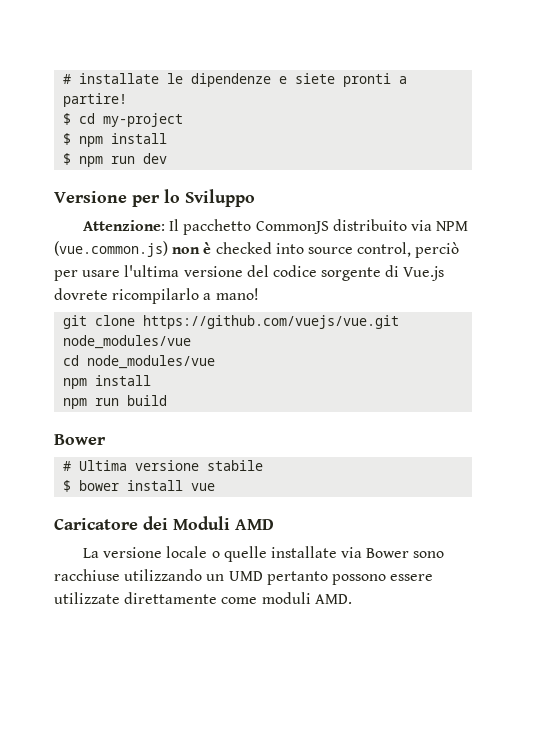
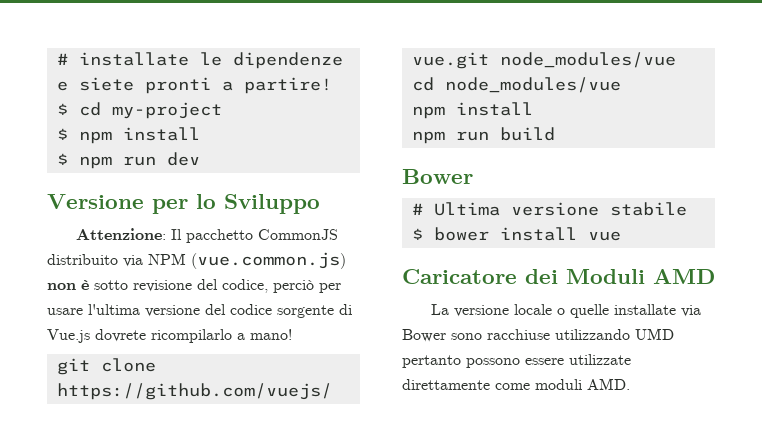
[215,242,412,257] checked into source control, -> [94,279,268,293] sotto revisione del codice,
[206,574,225,581] un -> (630, 334) none

